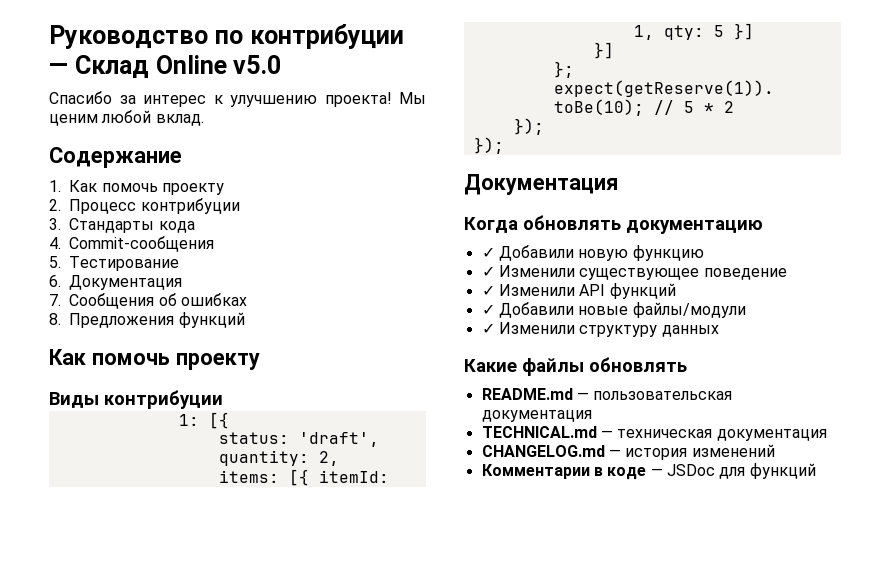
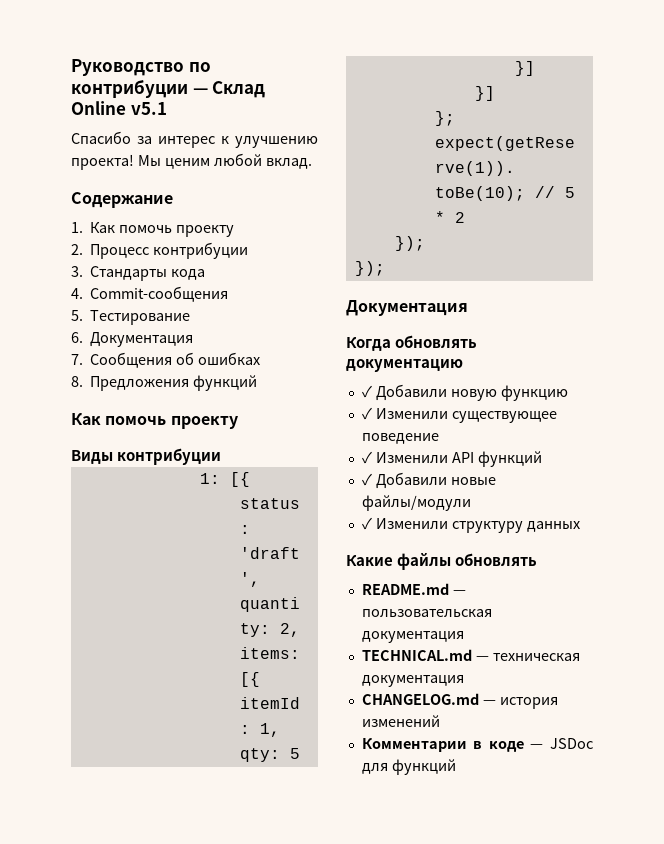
[233,55,282,74] v5.0 -> [130,102,167,115] v5.1

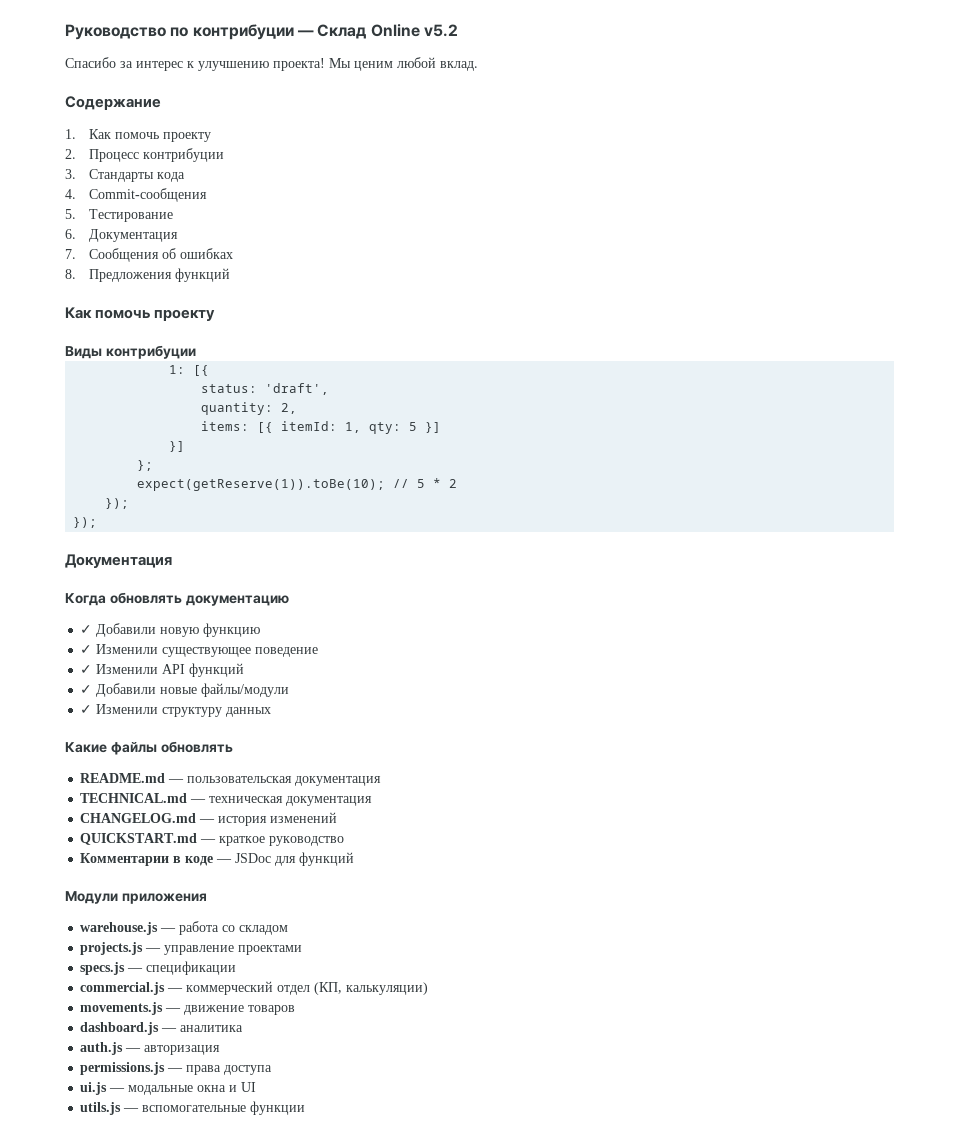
[130,102,167,115] v5.1 -> [423,24,458,37] v5.2
(440, 721) none -> [80,833,345,846] // QUICKSTART.md — краткое руководство
(456, 767) none -> [65,891,207,904] [80,921,289,935] [80,942,303,955] [80,961,237,975] [80,981,429,995] [80,1002,296,1015] [80,1022,244,1035] [80,1042,221,1055] [80,1062,273,1075] [80,1082,257,1095] [80,1101,306,1115] // Модули приложения // warehouse.js — работа со складом // projects.js — управление проектами // specs.js — спецификации // commercial.js — коммерческий отдел (КП, калькуляции) // movements.js — движение товаров // dashboard.js — аналитика // auth.js — авторизация // permissions.js — права доступа // ui.js — модальные окна и UI // utils.js — вспомогательные функции

